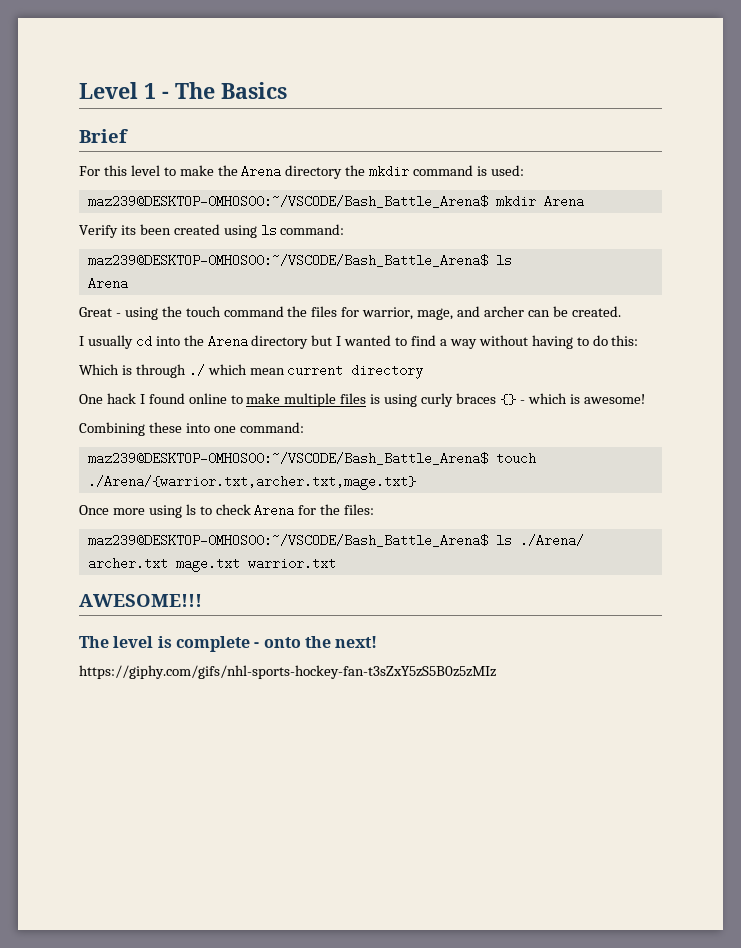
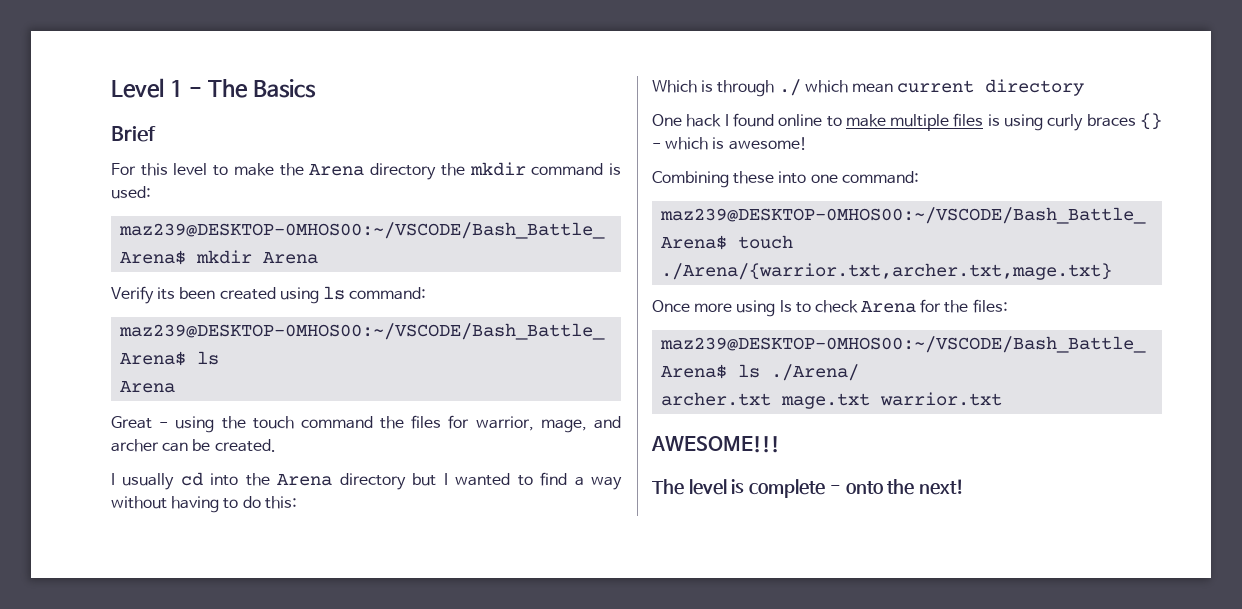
[79,665,496,679] // https://giphy.com/gifs/nhl-sports-hockey-fan-t3sZxY5zS5B0z5zMIz -> (965, 487) none

